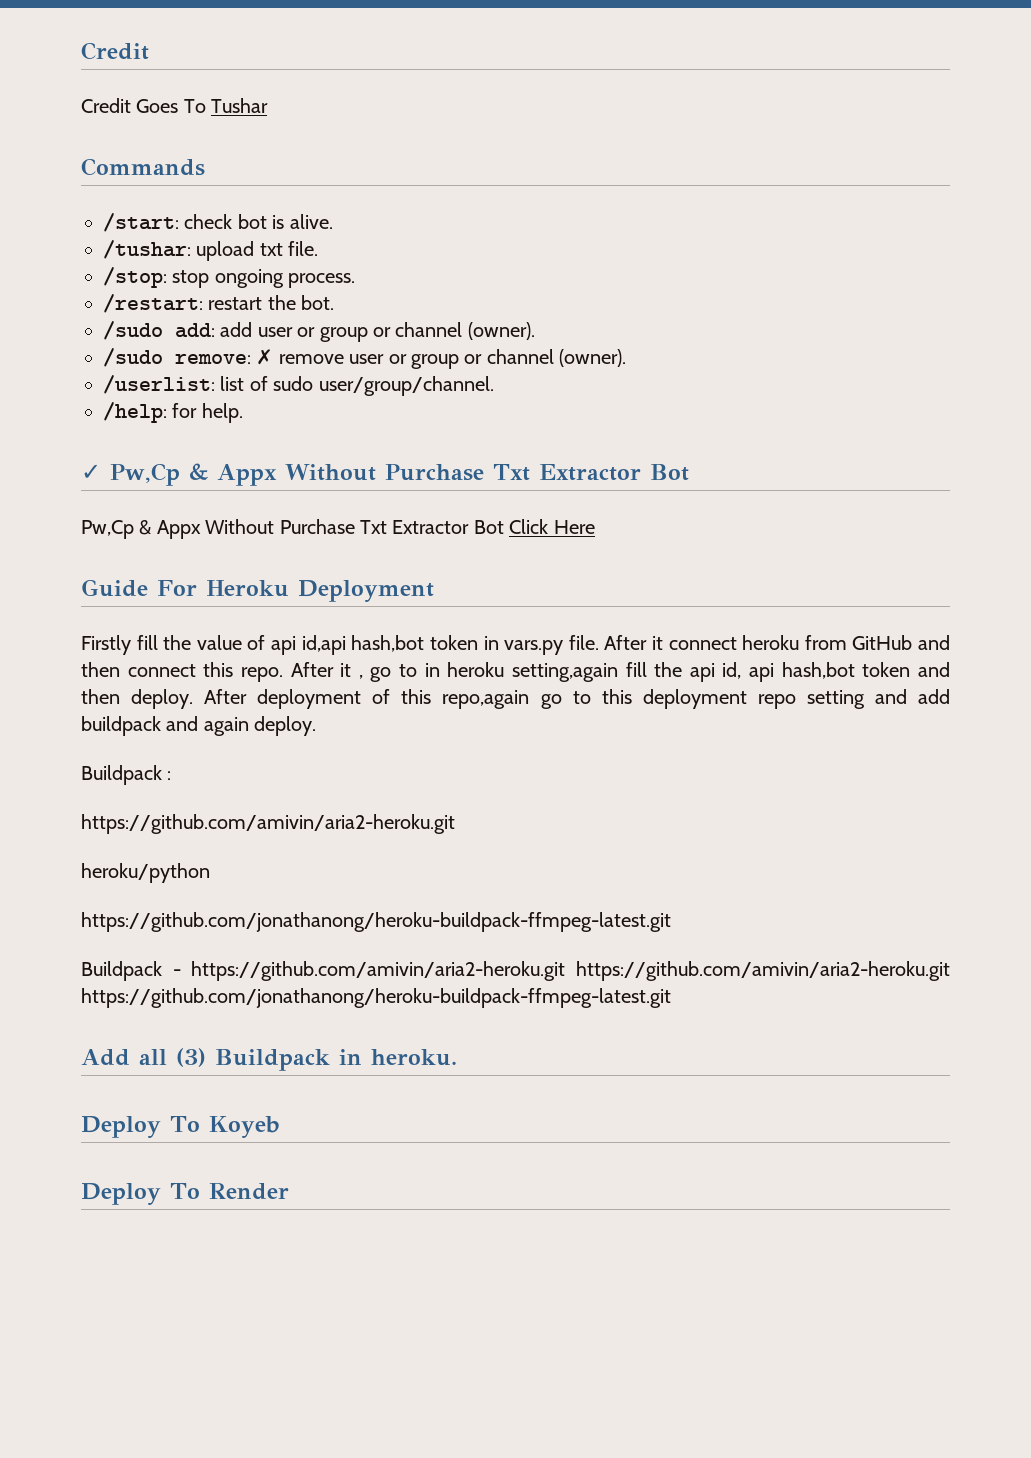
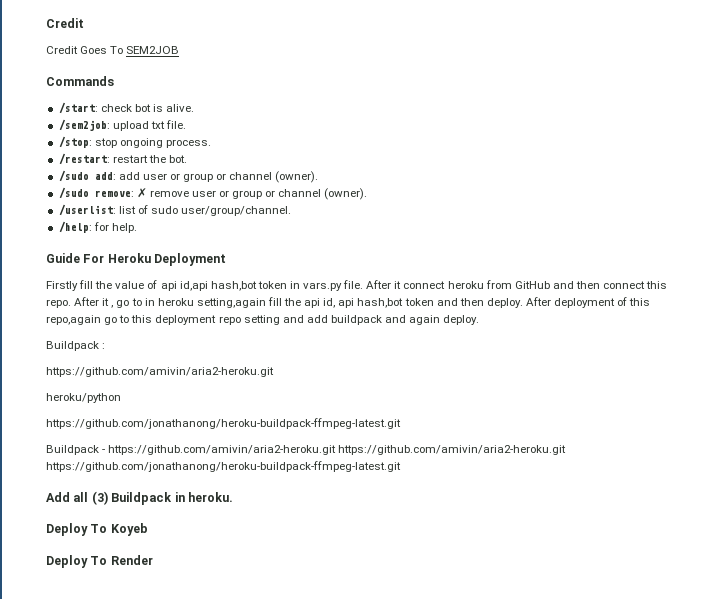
[211,98,269,113] Tushar -> [126,46,180,54] SEM2JOB
[103,240,191,259] /tushar: -> [58,119,110,131] /sem2job:
[81,463,689,486] [81,519,595,539] // ✓ Pw,Cp & Appx Without Purchase Txt Extractor Bot // Pw,Cp & Appx Without Purchase Txt Extractor Bot Click Here -> (137, 228) none

